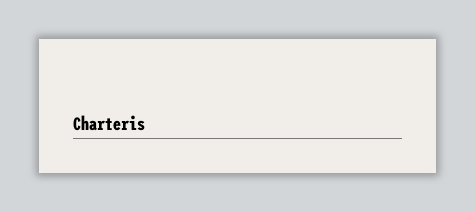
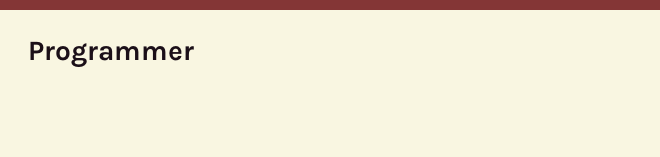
[73,115,145,131] Charteris -> [28,41,194,68] Programmer

